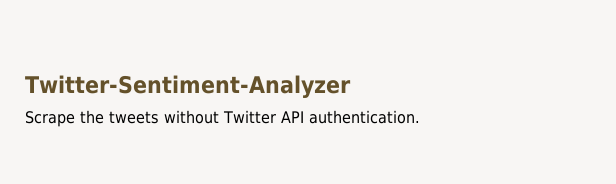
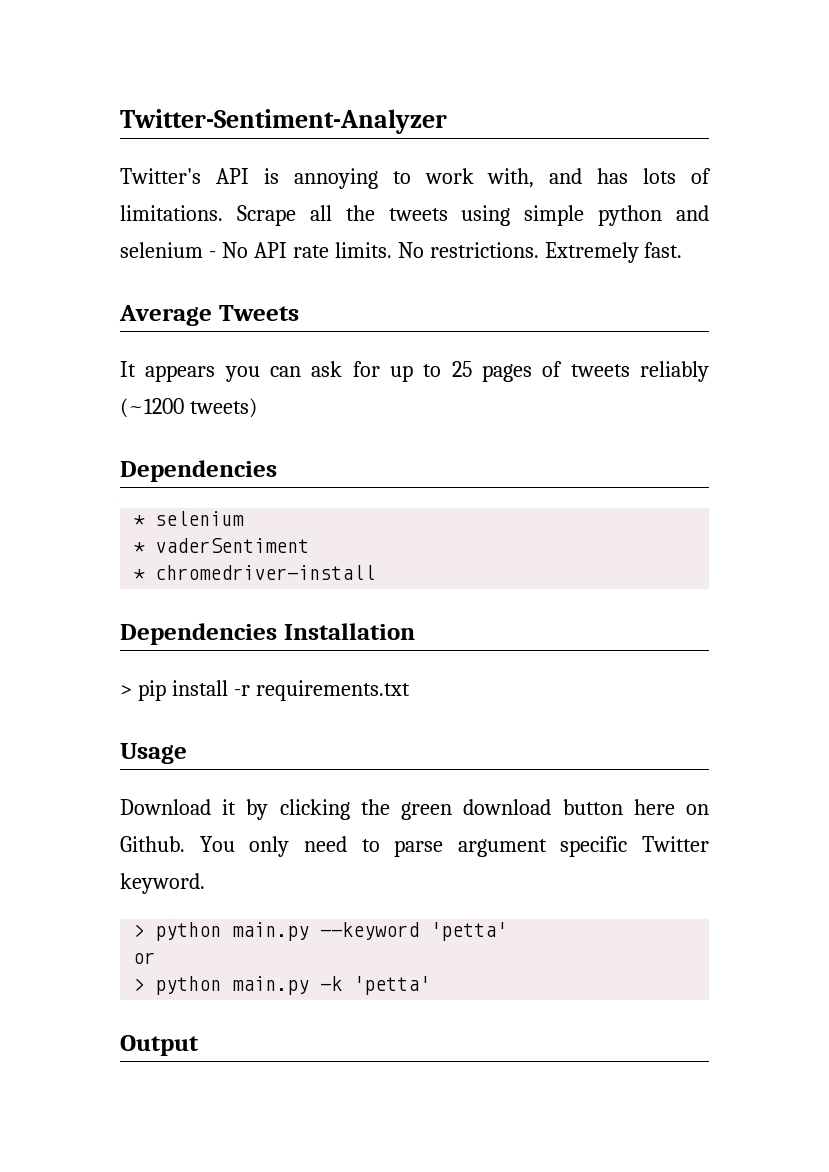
[25,110,420,127] Scrape the tweets without Twitter API authentication. -> [120,168,711,189] [120,205,709,226] [120,242,683,263] [119,305,299,326] [120,361,709,382] [120,398,257,418] [120,460,277,482] [133,511,245,526] [133,538,310,553] [133,565,376,580] [120,623,415,645] [120,680,410,701] [120,743,187,764] [120,799,709,820] [120,836,709,857] [120,873,205,894] [133,922,508,941] [133,952,156,964] [133,976,431,995] [120,1035,199,1056] Twitter's API is annoying to work with, and has lots of limitations. Scrape all the tweets using simple python and selenium - No API rate limits. No restrictions. Extremely fast. // Average Tweets // It appears you can ask for up to 25 pages of tweets reliably (~1200 tweets) // Dependencies // * selenium // * vaderSentiment // * chromedriver-install // Dependencies Installation // > pip install -r requirements.txt // Usage // Download it by clicking the green download button here on Github. You only need to parse argument specific Twitter keyword. // > python main.py --keyword 'petta' // or // > python main.py -k 'petta' // Output

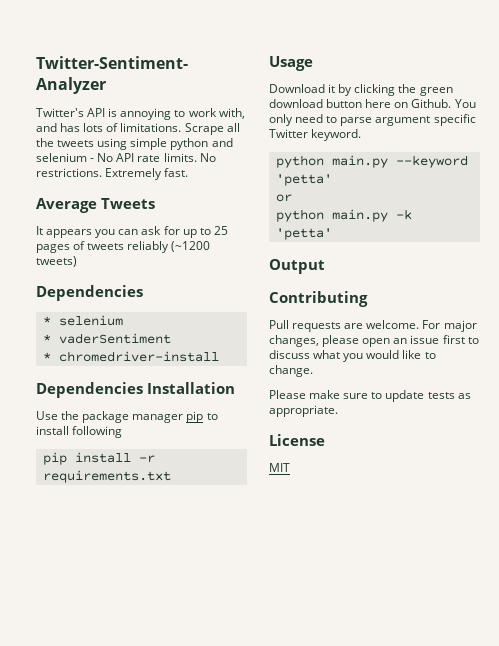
[120,685,132,696] > -> [36,411,218,423] [36,426,123,438] Use the package manager pip to install following //
[133,924,145,937] > -> (362, 135) none
[133,978,145,991] > -> (292, 198) none
(199, 1045) none -> [269,291,368,307] [269,320,477,332] [269,335,479,347] [269,350,436,362] [269,365,313,377] [269,390,471,402] [269,405,338,417] [269,434,325,446] [269,463,290,472] // Contributing // Pull requests are welcome. For major changes, please open an issue first to discuss what you would like to change. // Please make sure to update tests as appropriate. // License // MIT

